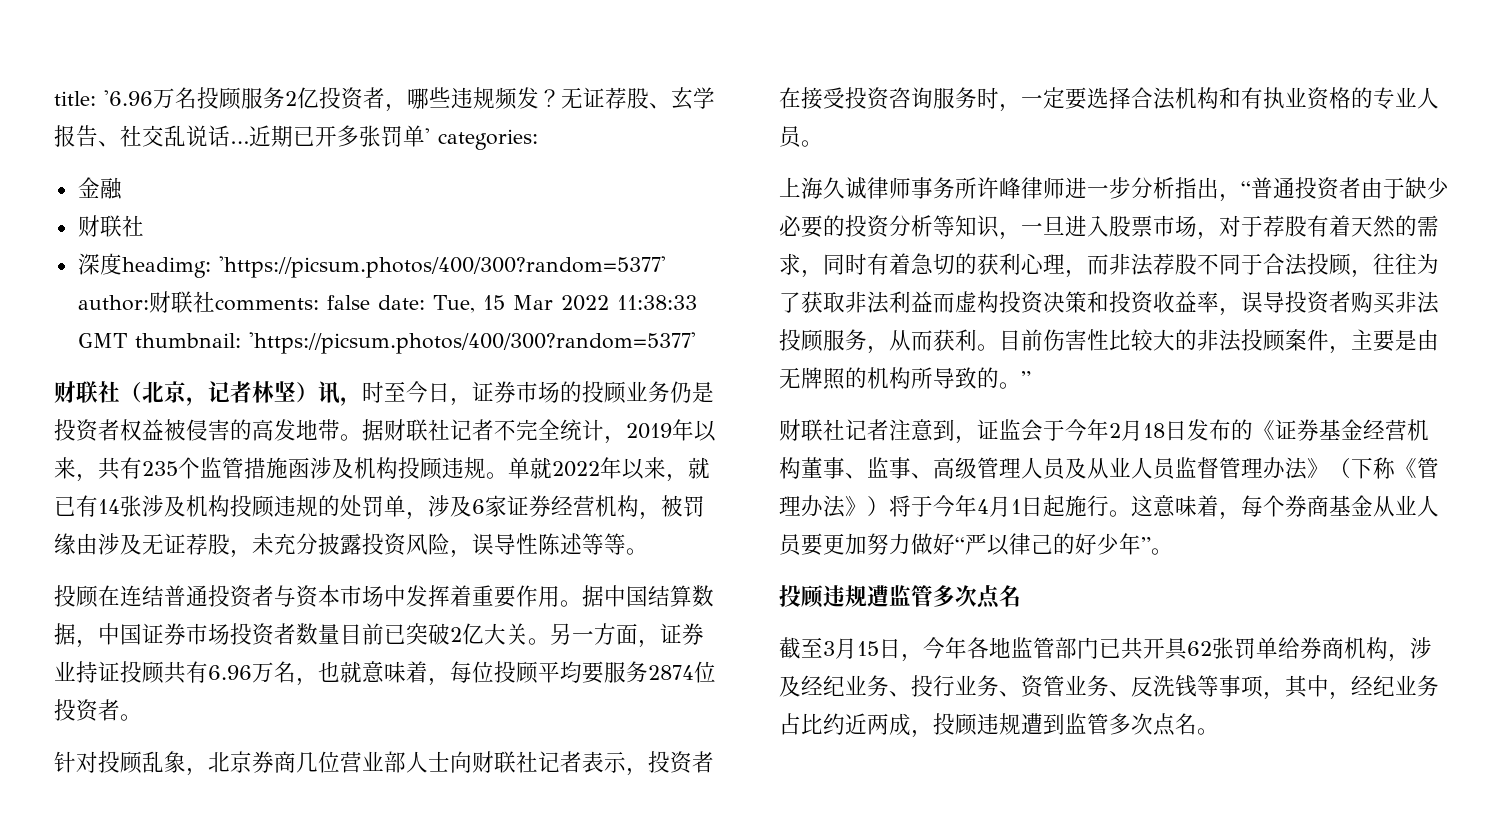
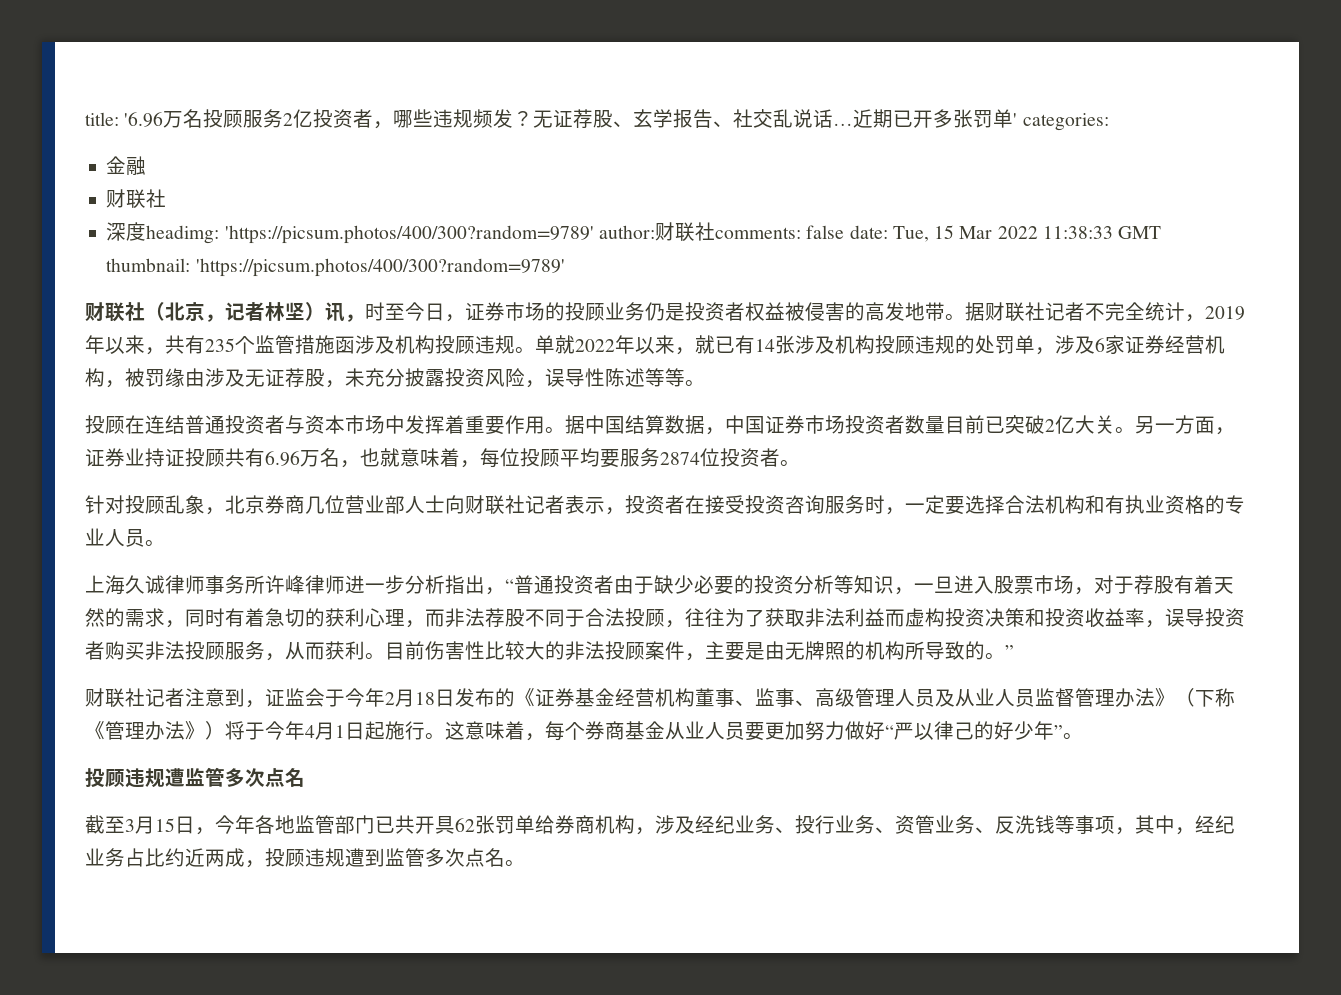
[218,256,666,278] 'https://picsum.photos/400/300?random=5377' -> [224,225,594,244] 'https://picsum.photos/400/300?random=9789'
[248,332,696,354] 'https://picsum.photos/400/300?random=5377' -> [195,258,565,277] 'https://picsum.photos/400/300?random=9789'

